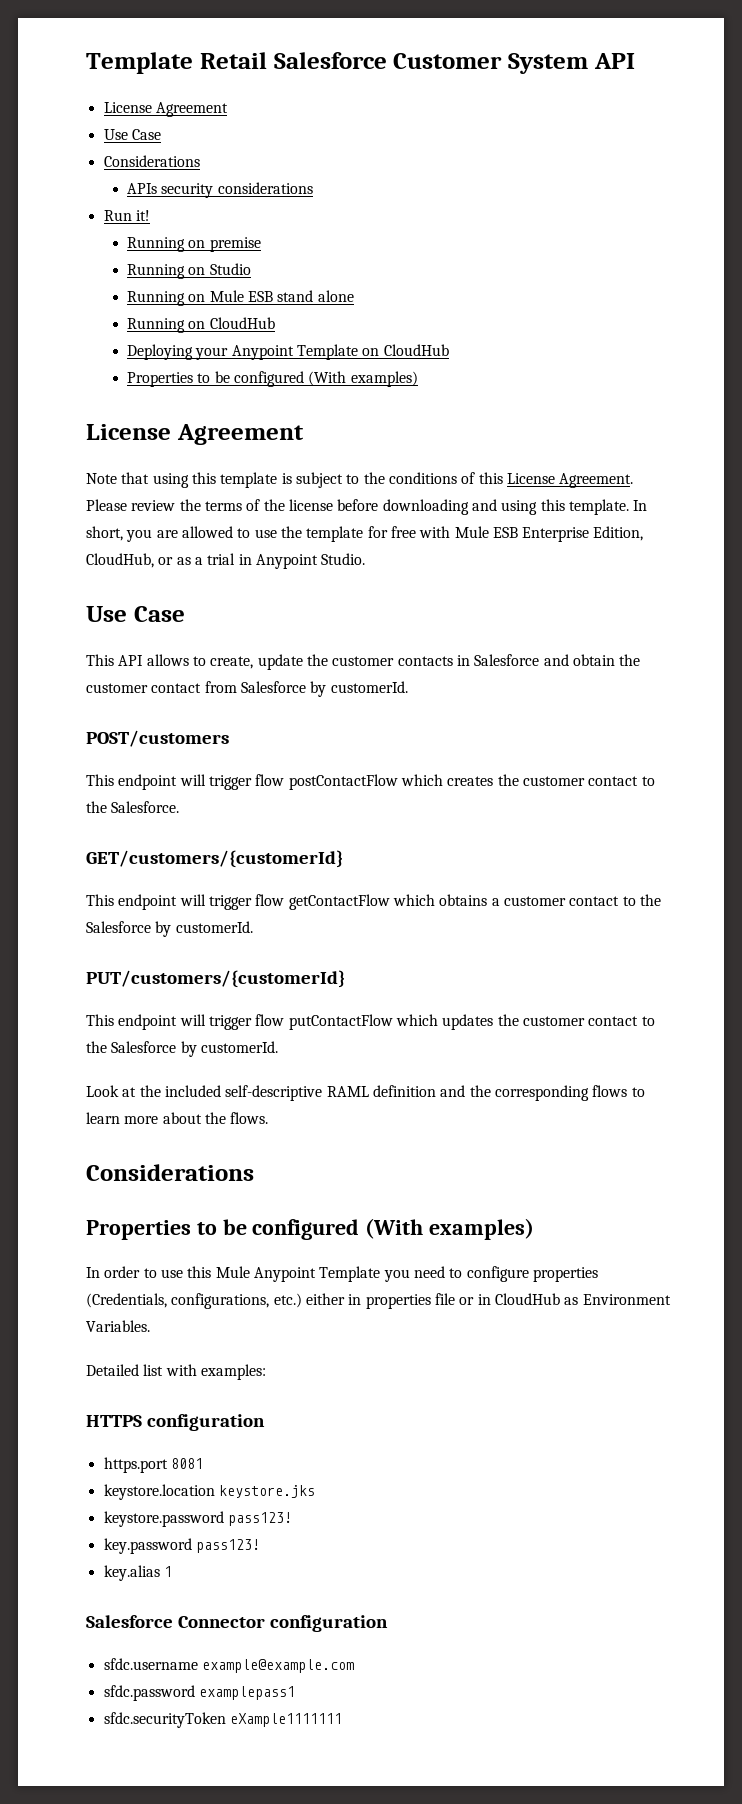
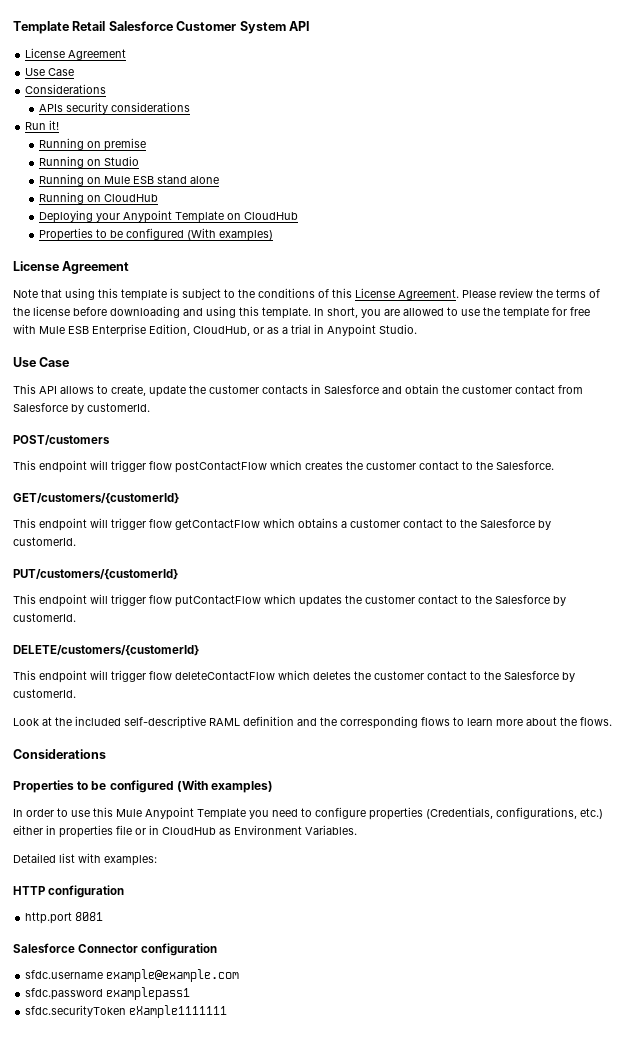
(278, 1047) none -> [13,645,199,656] [13,670,575,683] [13,689,76,698] // DELETE/customers/{customerId} // This endpoint will trigger flow deleteContactFlow which deletes the customer contact to the Salesforce by customerId.
[86,1414,265,1431] [103,1457,168,1473] HTTPS configuration // https.port -> [13,885,125,898] [25,912,73,924] HTTP configuration // http.port
[103,1484,315,1500] [103,1511,292,1527] [103,1538,260,1554] [103,1565,172,1581] // keystore.location keystore.jks // keystore.password pass123! // key.password pass123! // key.alias 1 -> (104, 916) none

